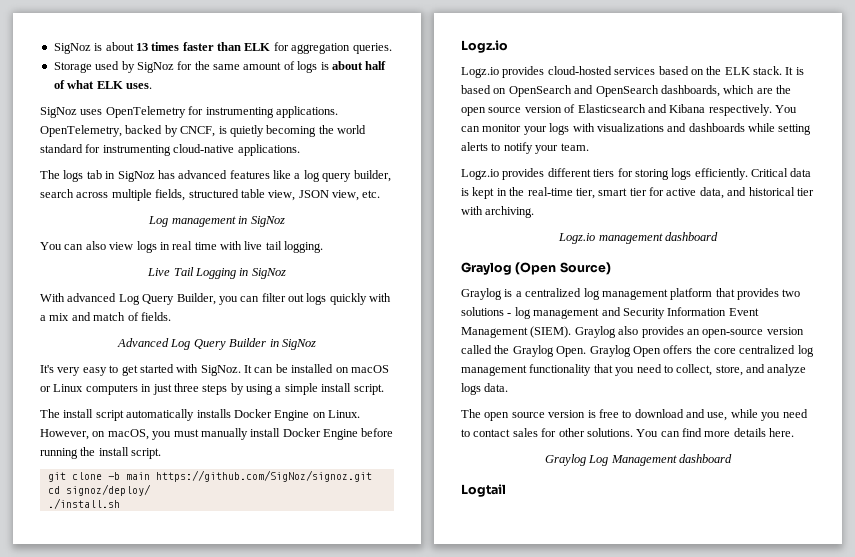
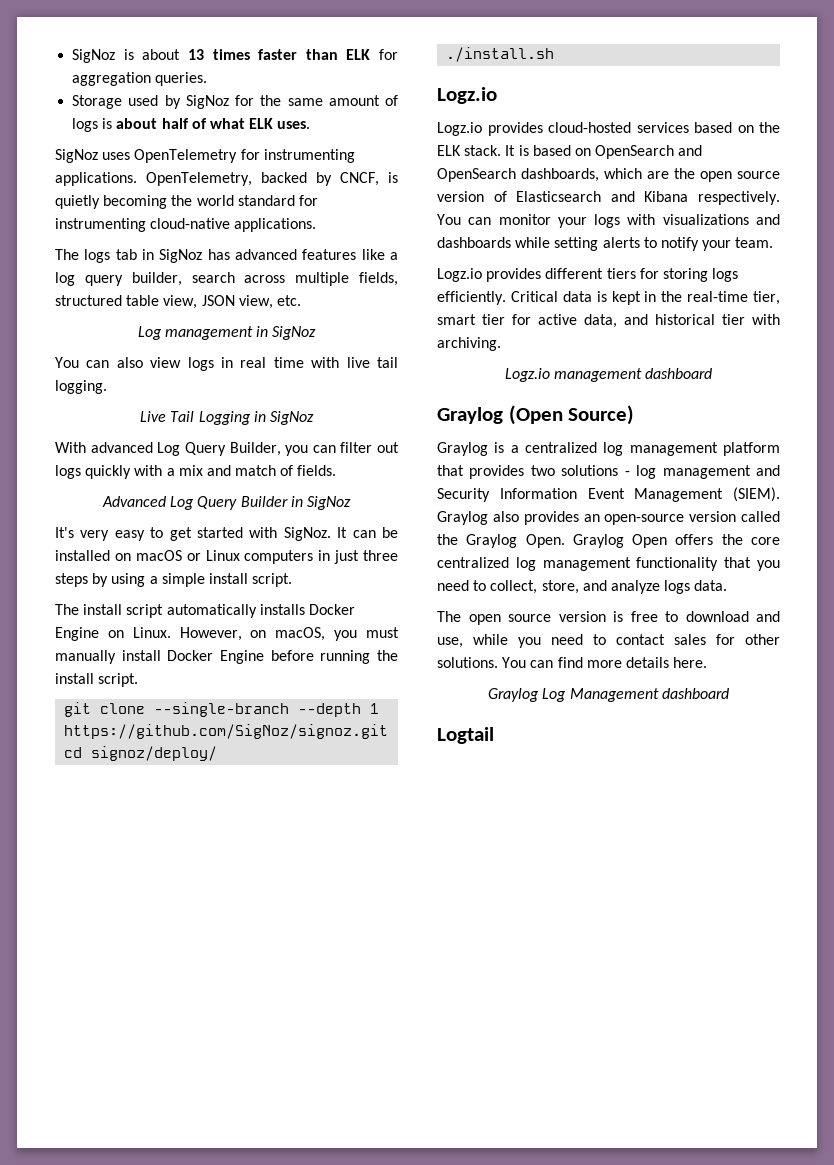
[107,472,150,480] -b main -> [154,702,380,717] --single-branch --depth 1

